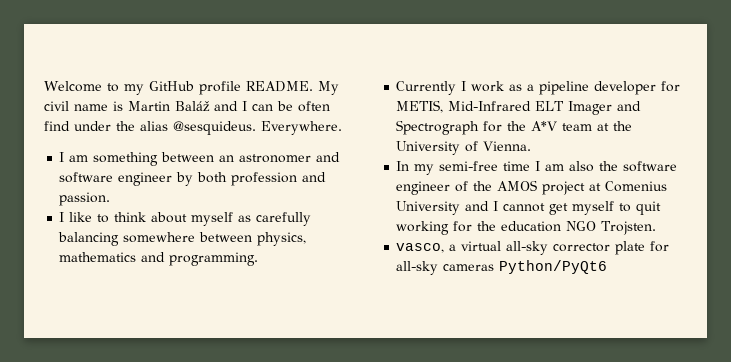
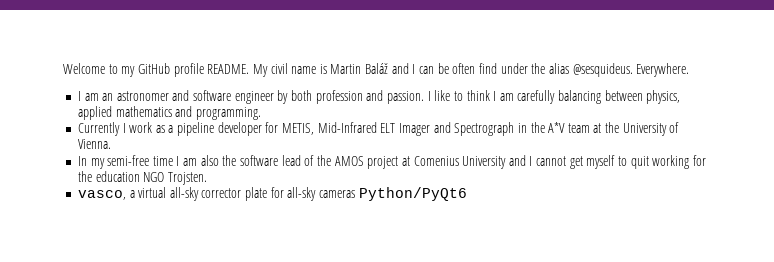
[93,152,215,166] something between -> (99, 97) none
(111, 199) // -> (424, 97) none
[151,212,252,226] about myself as -> [493,91,514,101] I am
[123,232,196,243] somewhere -> (602, 97) none
(307, 239) none -> [77,106,112,120] applied
[483,121,503,132] for -> [517,123,527,133] in
[396,181,451,195] engineer -> [281,155,301,166] lead

